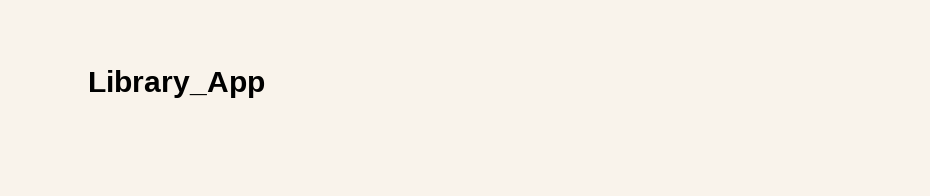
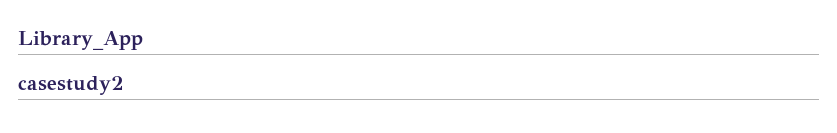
(265, 84) none -> [18,76,124,95] // casestudy2

